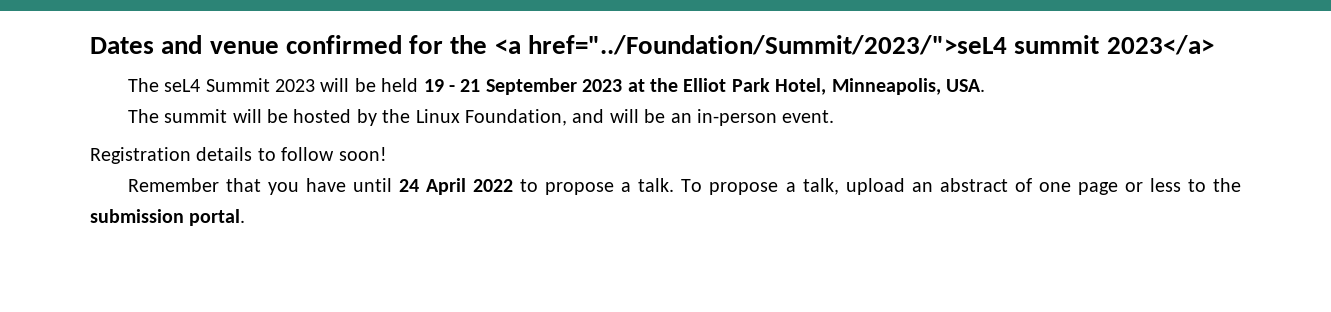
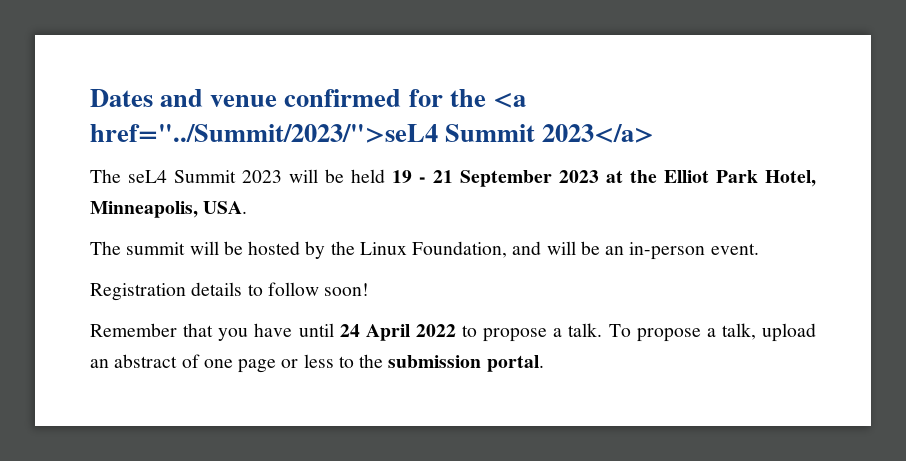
[528,35,1100,55] href="../Foundation/Summit/2023/">seL4 summit -> [90,124,536,143] href="../Summit/2023/">seL4 Summit

